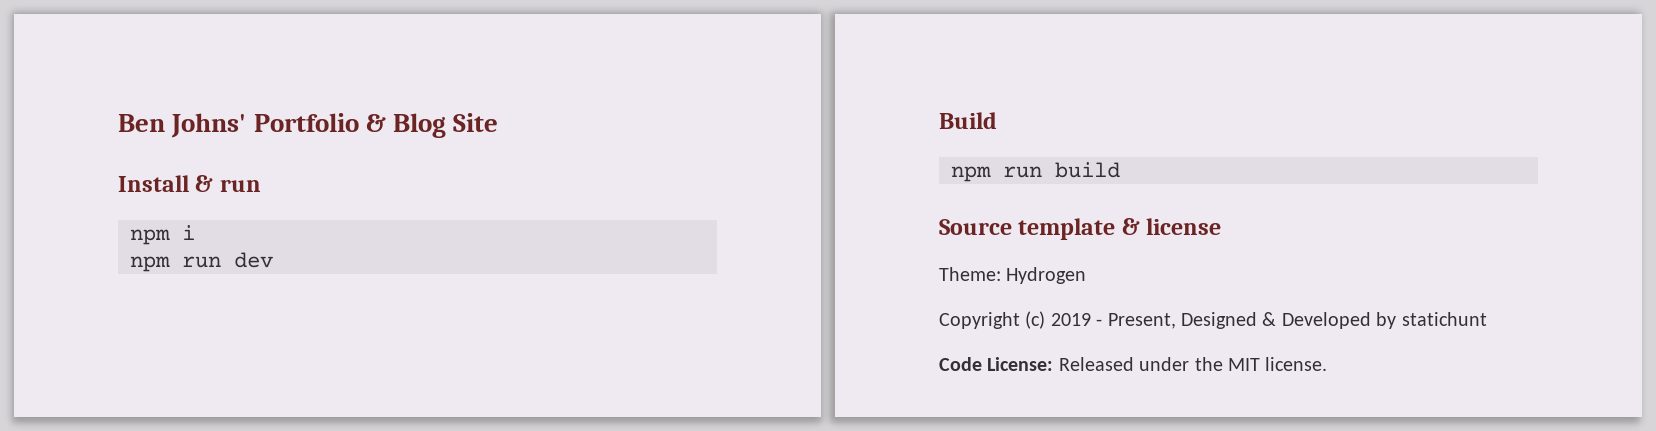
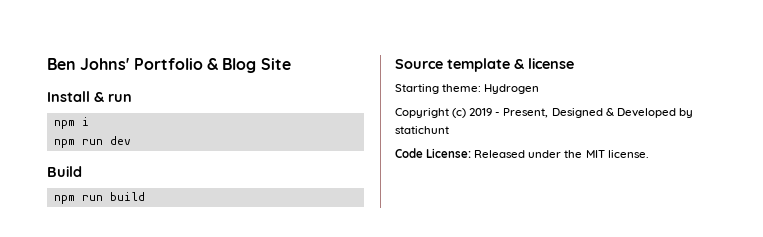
[939,267,1001,281] Theme: -> [395,84,482,94] Starting theme:

